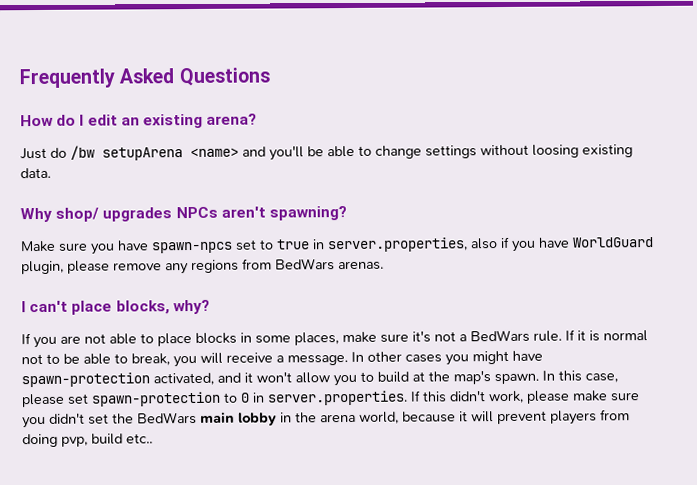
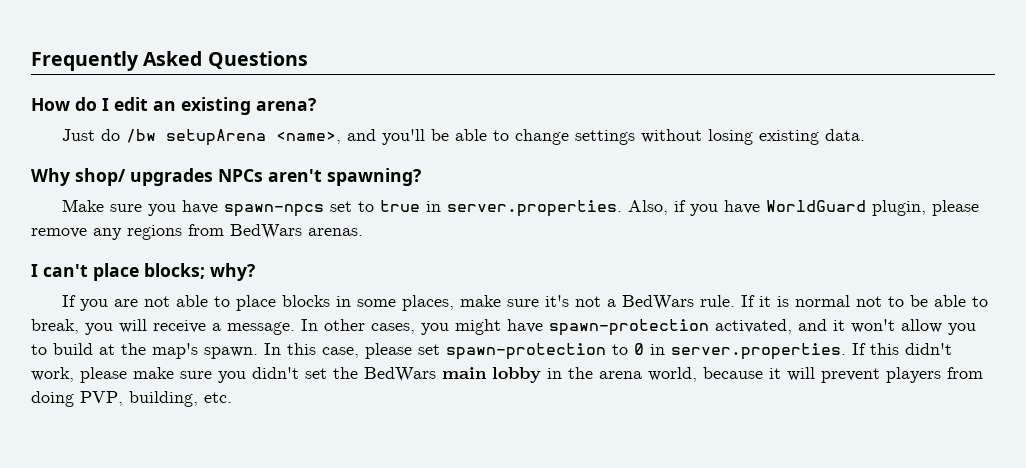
[190,147,239,158] <name> -> [276,131,342,144] <name>,
[532,144,579,158] loosing -> [708,129,754,145] losing
[327,237,498,253] server.properties, also -> [447,200,669,217] server.properties. Also,
[115,300,170,315] blocks, -> [144,263,205,279] blocks;
[405,354,442,363] cases -> [371,323,415,334] cases,
[61,433,153,447] pvp, build etc.. -> [80,391,232,407] PVP, building, etc.

